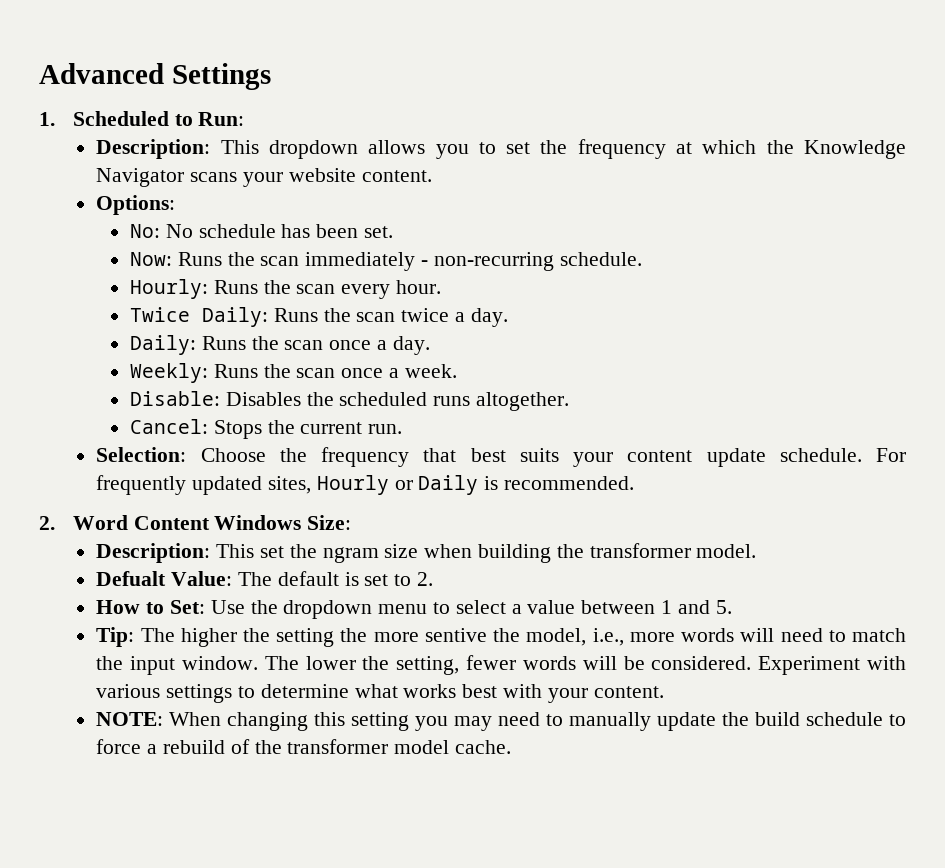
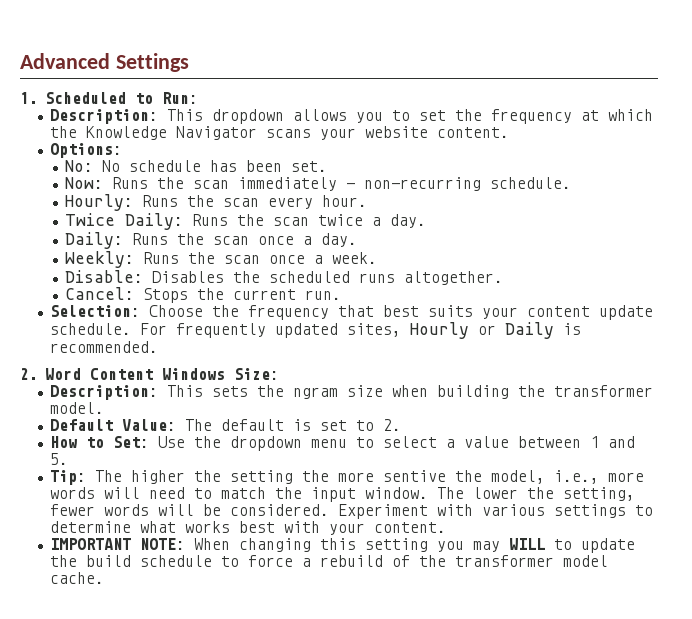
[259,546,284,558] set -> [211,386,248,397] sets
[96,571,167,586] Defualt -> [49,419,113,431] Default
(664, 692) none -> [49,538,131,550] IMPORTANT
[498,712,652,731] need to manually -> [508,538,572,550] WILL to

